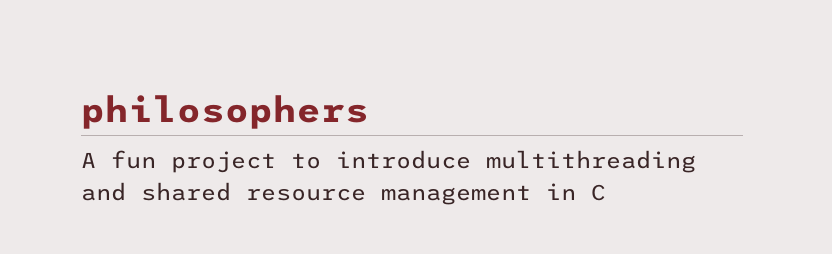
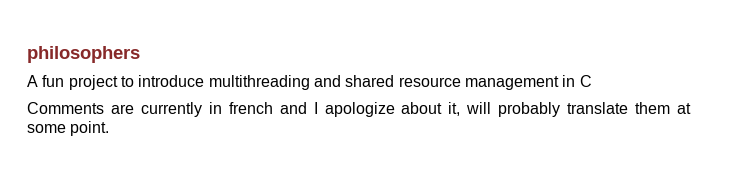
(606, 192) none -> [27,102,692,117] [27,121,110,136] // Comments are currently in french and I apologize about it, will probably translate them at some point.

